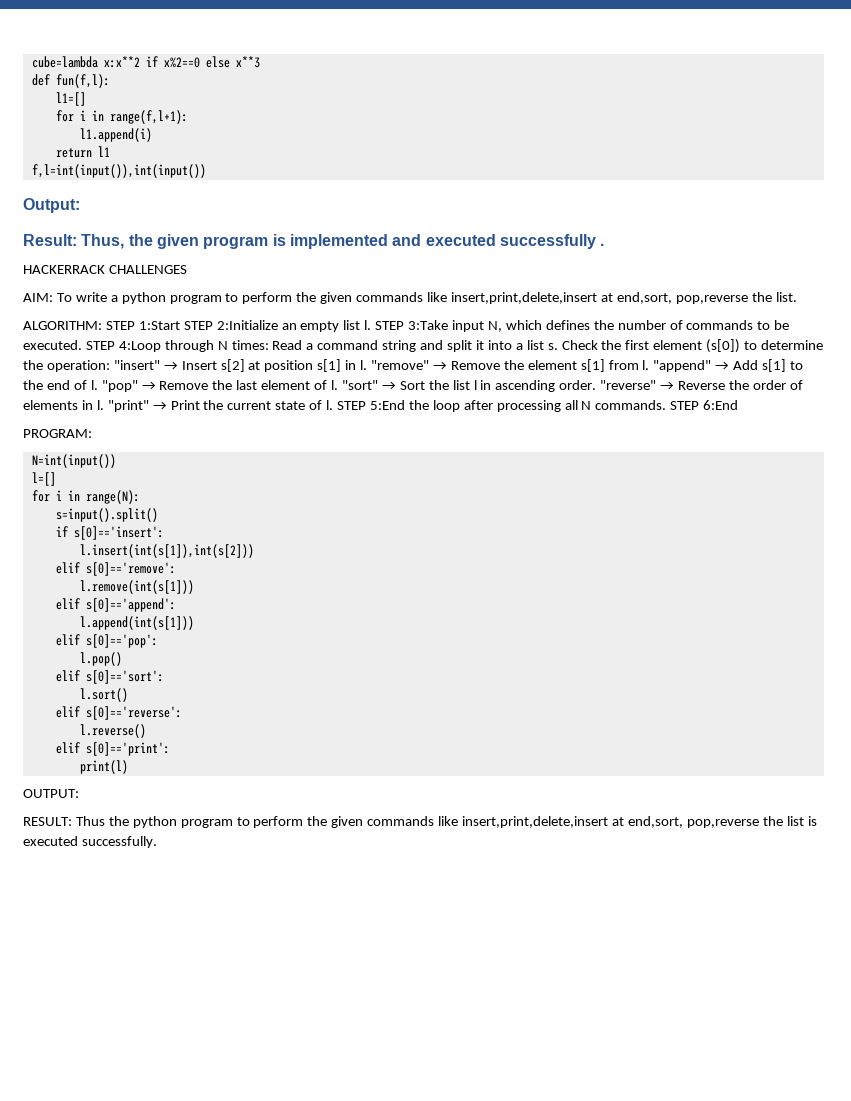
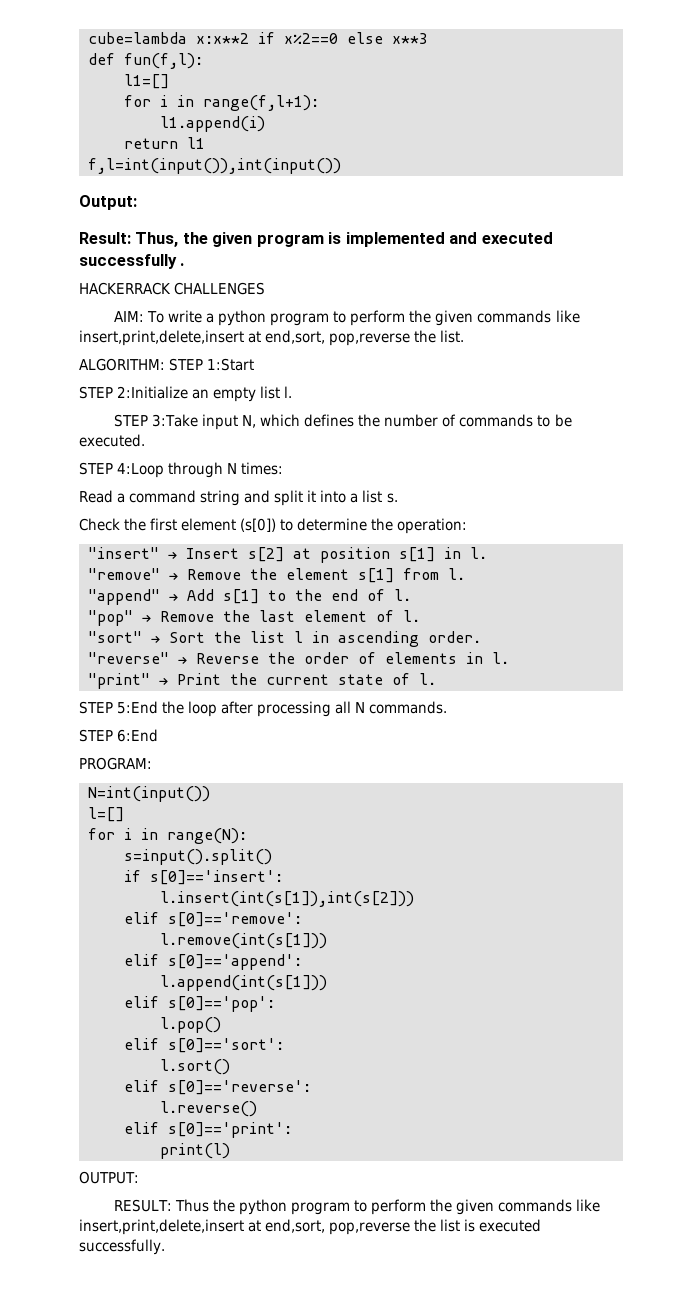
(180, 325) none -> (255, 364) //
(372, 325) none -> (293, 392) //
(82, 345) none -> (145, 440) //
(269, 345) none -> (284, 468) //
(558, 346) none -> (398, 498) //
(110, 366) none -> (468, 526) //
(368, 365) none -> (487, 553) //
(650, 365) none -> (465, 574) //
(98, 385) none -> (411, 595) //
(339, 385) none -> (420, 616) //
(597, 385) none -> (481, 637) //
(104, 405) none -> (509, 658) //
(334, 405) none -> (436, 679) //
(667, 405) none -> (448, 707) //

